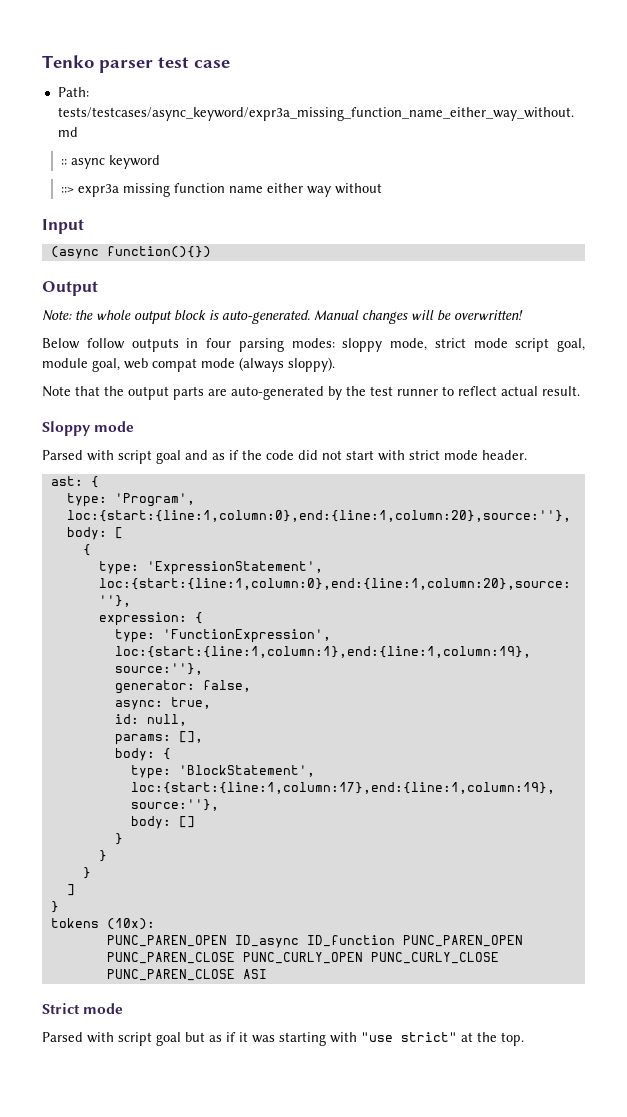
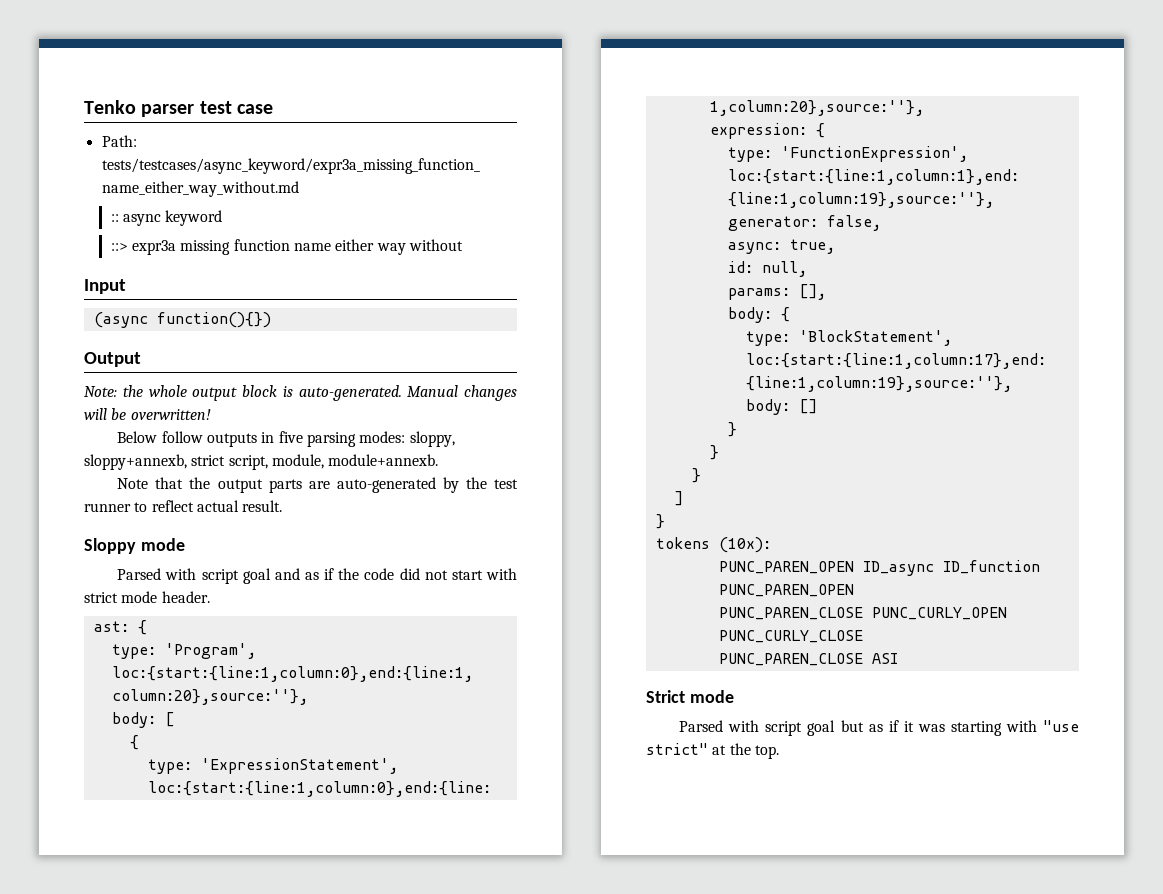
[206,338,231,348] four -> [278,431,303,443] five
[342,338,585,352] [42,357,335,372] sloppy mode, strict mode script goal, module goal, web compat mode (always sloppy). -> [409,431,455,447] [84,454,439,470] sloppy, sloppy+annexb, strict script, module, module+annexb.

